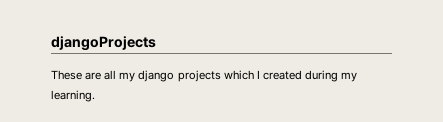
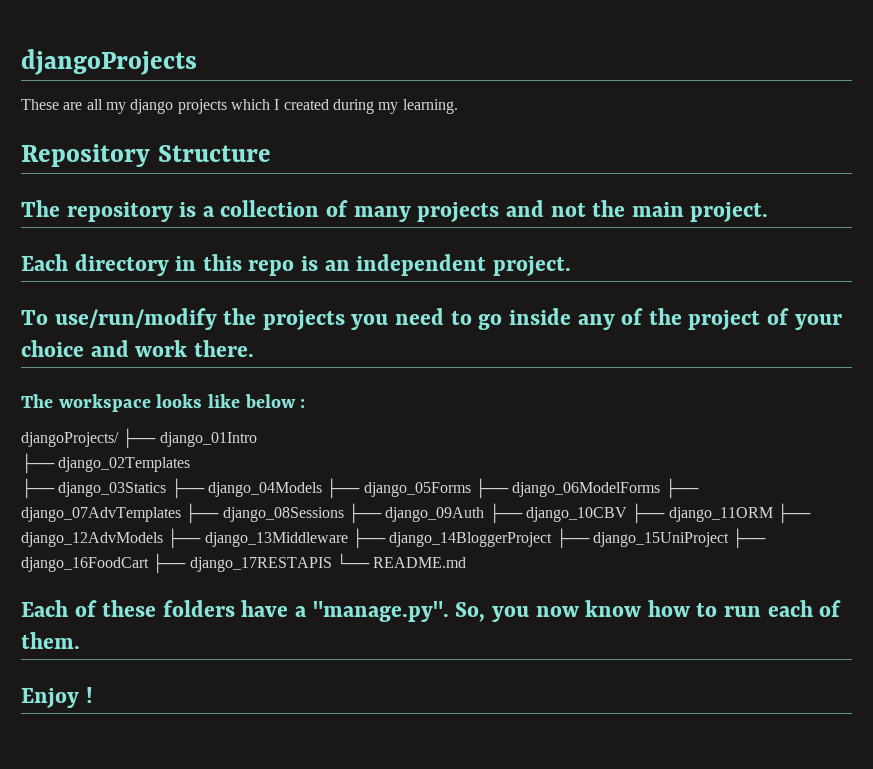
(95, 96) none -> [21,144,271,167] [21,200,769,222] [21,254,571,276] [21,308,842,330] [21,340,254,357] [21,394,306,412] [21,428,257,449] [21,453,191,474] [21,478,699,499] [21,503,811,524] [21,528,767,549] [21,553,467,574] [21,600,842,622] [21,632,80,649] [21,687,93,708] // Repository Structure // The repository is a collection of many projects and not the main project. // Each directory in this repo is an independent project. // To use/run/modify the projects you need to go inside any of the project of your choice and work there. // The workspace looks like below : // djangoProjects/ ├── django_01Intro // ├── django_02Templates // ├── django_03Statics ├── django_04Models ├── django_05Forms ├── django_06ModelForms ├── django_07AdvTemplates ├── django_08Sessions ├── django_09Auth ├── django_10CBV ├── django_11ORM ├── django_12AdvModels ├── django_13Middleware ├── django_14BloggerProject ├── django_15UniProject ├── django_16FoodCart ├── django_17RESTAPIS └── README.md // Each of these folders have a "manage.py". So, you now know how to run each of them. // Enjoy !

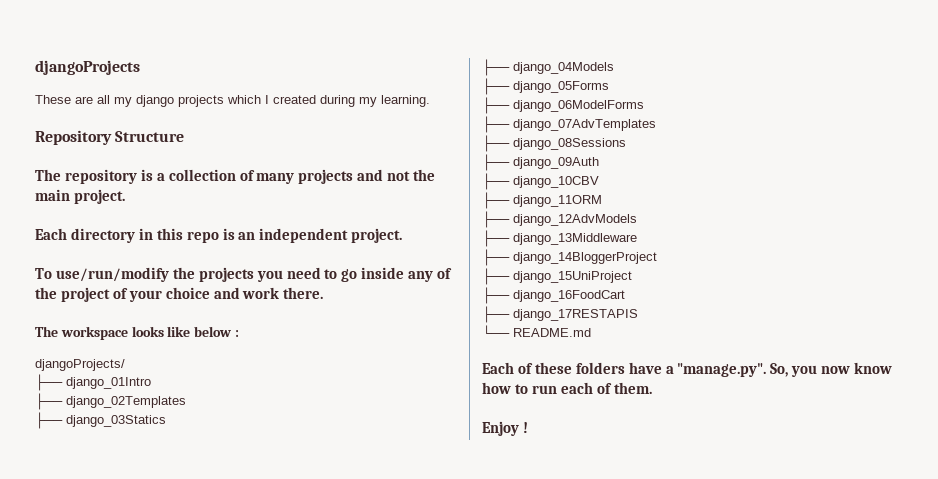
(119, 439) none -> (125, 365) //
(167, 489) none -> (166, 421) //
(322, 489) none -> (614, 68) //
(471, 489) none -> (609, 87) //
(661, 489) none -> (644, 106) //
(181, 514) none -> (656, 125) //
(344, 514) none -> (626, 144) //
(485, 514) none -> (599, 163) //
(627, 514) none -> (599, 182) //
(773, 514) none -> (602, 201) //
(163, 539) none -> (637, 220) //
(348, 539) none -> (637, 239) //
(553, 539) none -> (657, 258) //
(729, 539) none -> (632, 277) //
(149, 564) none -> (625, 296) //
(332, 564) none -> (638, 315) //

